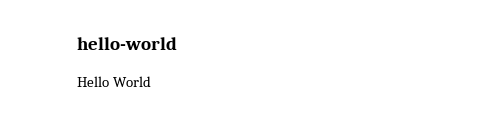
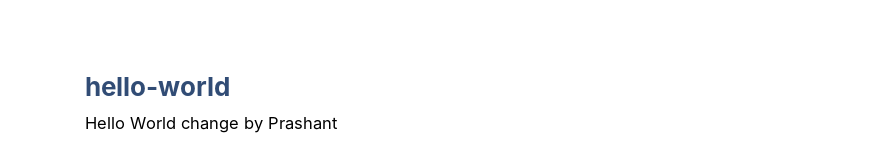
(151, 81) none -> [181,117,338,133] change by Prashant

